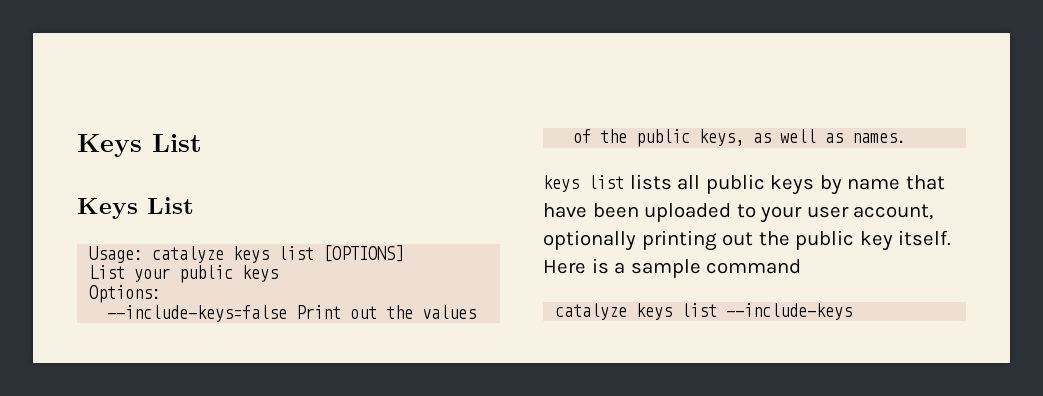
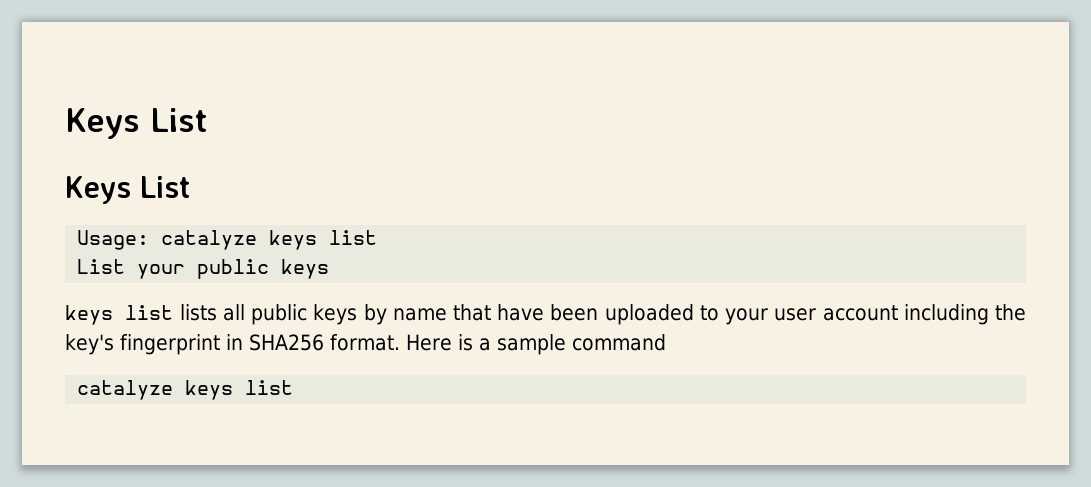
[323,245,405,262] [OPTIONS] -> (378, 237) none
[89,285,162,303] [107,305,477,322] [573,129,907,147] // Options: // --include-keys=false Print out the values of the public keys, as well as names. -> (330, 269) none
[853,204,934,220] [543,230,952,251] account, optionally printing out the public key itself. -> [822,304,1027,325] [65,334,400,355] account including the key's fingerprint in SHA256 format.
[726,303,853,320] --include-keys -> (294, 387) none

